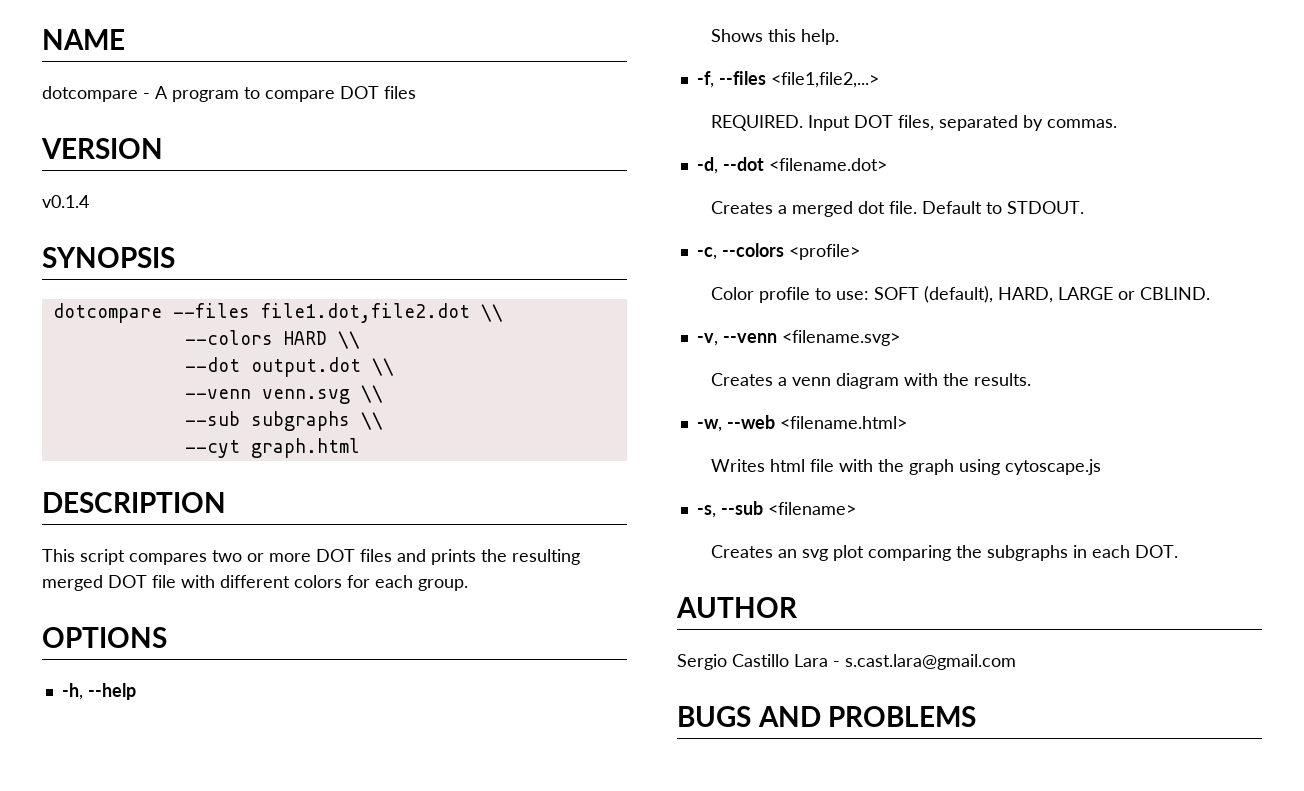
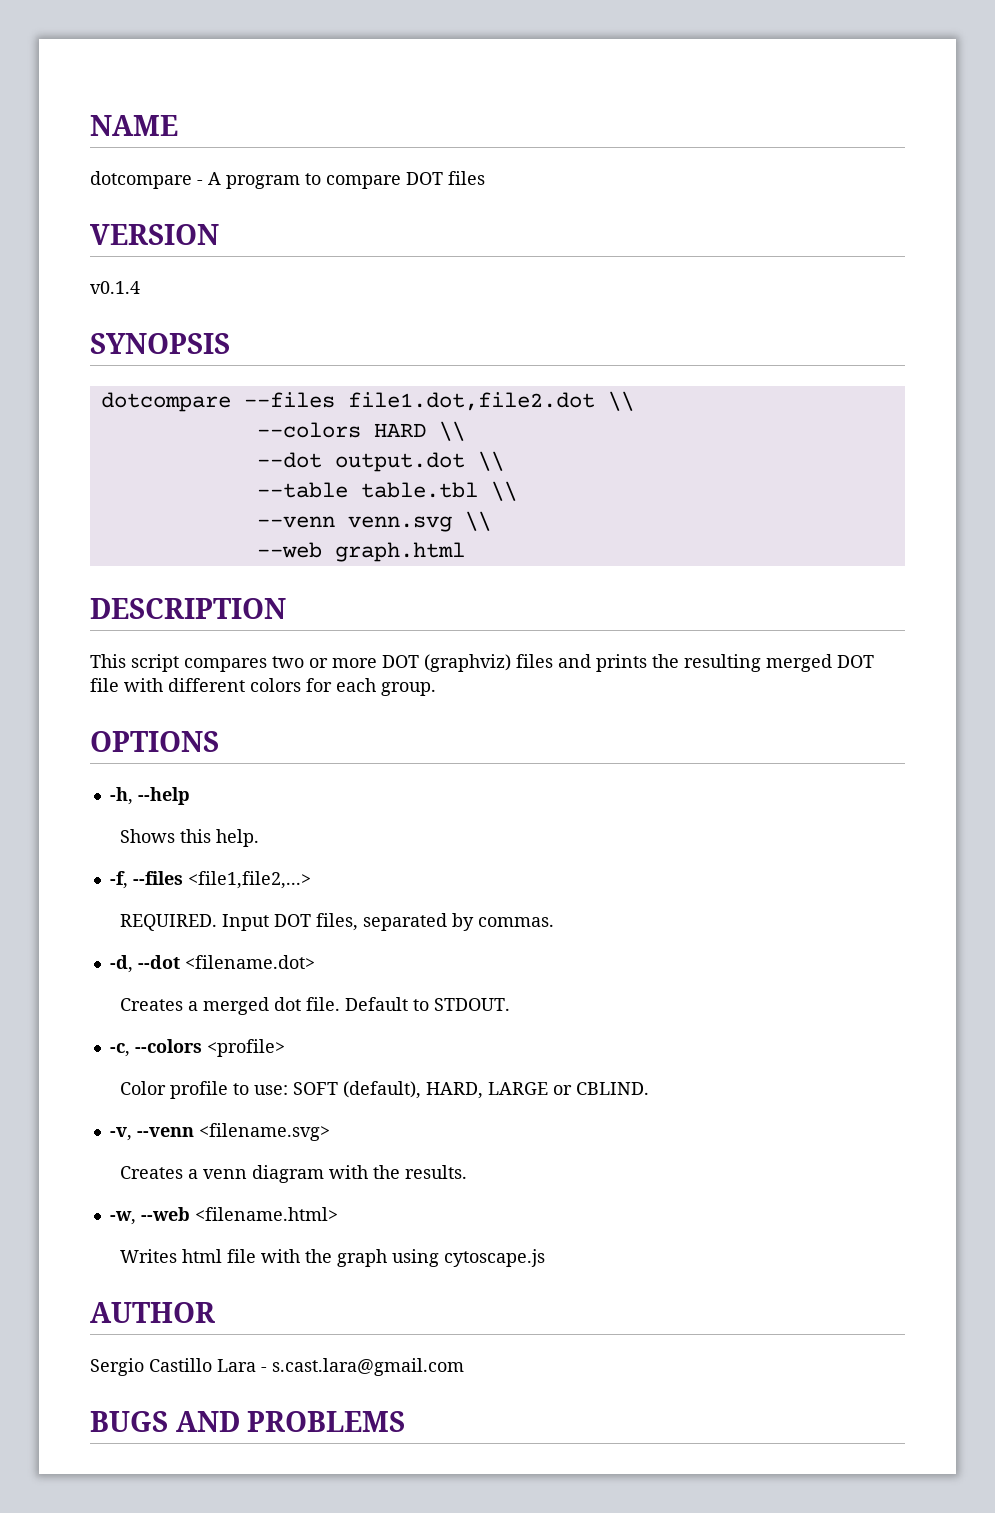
(394, 367) none -> [256,481,517,501] // --table table.tbl \\
[184,411,383,431] [184,440,240,458] --sub subgraphs \\ // --cyt -> [256,542,322,558] --web
(355, 555) none -> [424,654,511,672] (graphviz)
[696,501,856,518] [711,545,1179,561] // -s, --sub <filename> // Creates an svg plot comparing the subgraphs in each DOT. -> (546, 1258) none

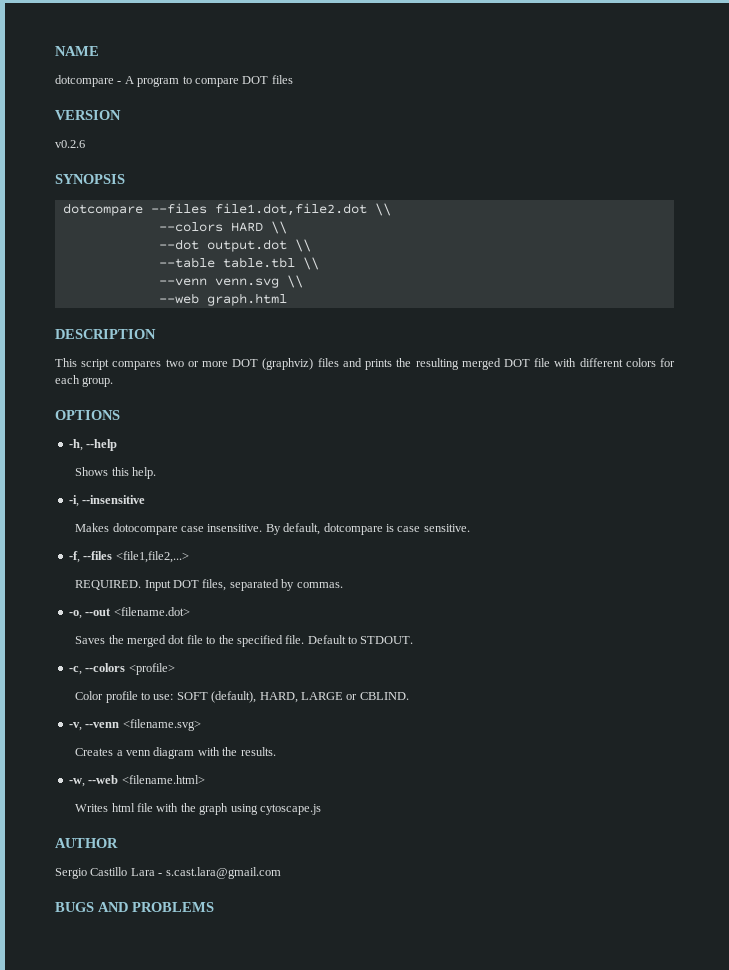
[90,281,140,294] v0.1.4 -> [55,140,85,148] v0.2.6
(260, 838) none -> [68,495,146,507] [75,523,470,535] // -i, --insensitive // Makes dotocompare case insensitive. By default, dotcompare is case sensitive.
[109,955,180,973] -d, --dot -> [68,608,112,619] -o, --out
[120,997,302,1015] Creates a merged dot -> [75,635,283,647] Saves the merged dot file to the specified

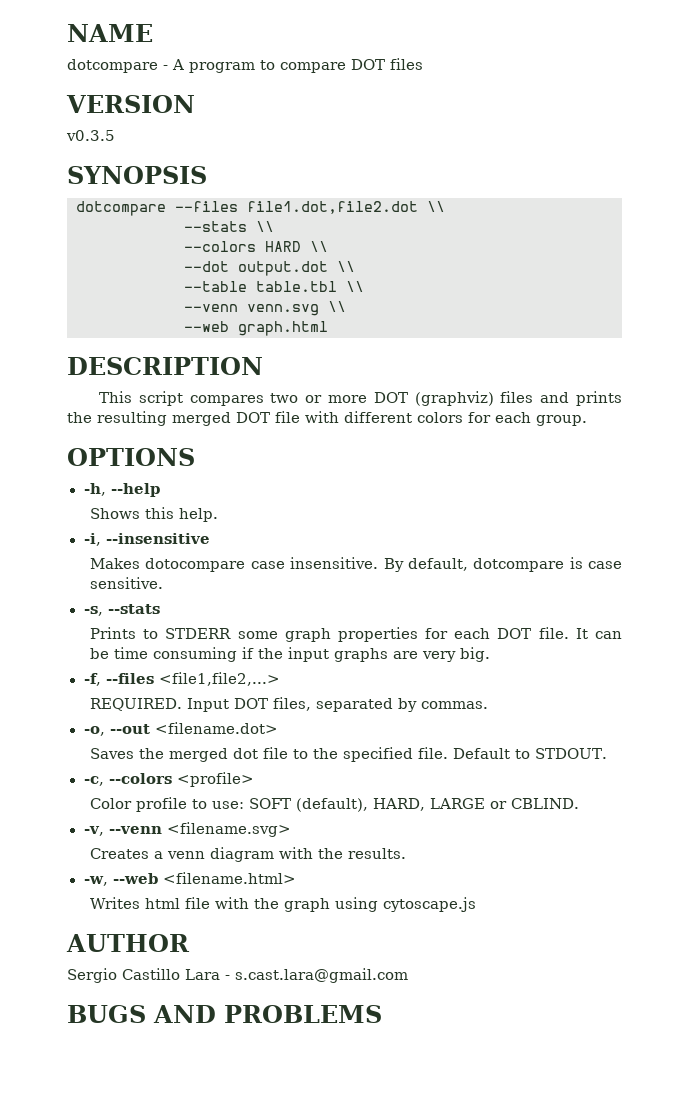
[55,140,85,148] v0.2.6 -> [66,130,115,141] v0.3.5
(391, 209) none -> [184,221,274,232] // --stats \\
(470, 528) none -> [83,604,160,616] [90,627,622,642] [90,647,491,662] // -s, --stats // Prints to STDERR some graph properties for each DOT file. It can be time consuming if the input graphs are very big.

